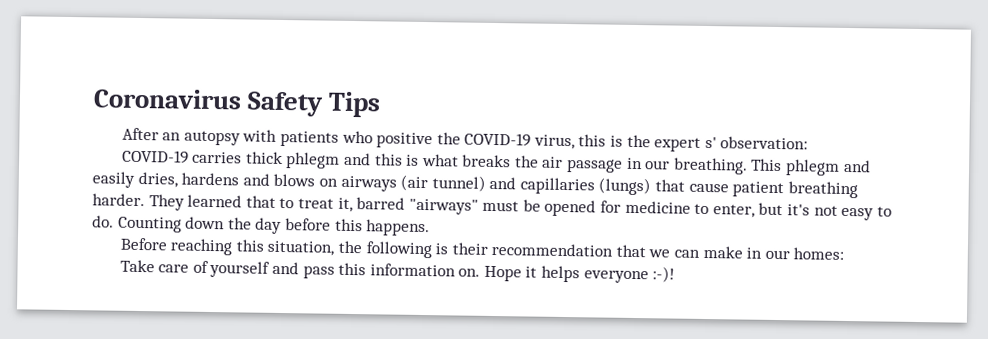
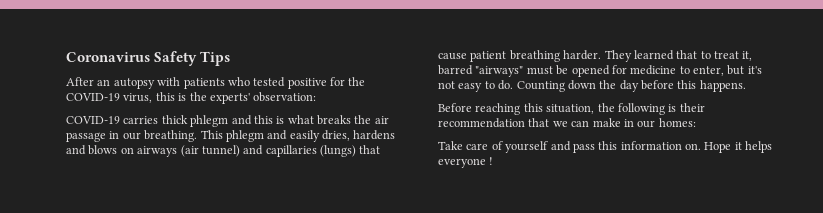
[376,132,434,149] positive -> [253,77,345,89] tested positive for
[654,136,717,152] expert s' -> [209,93,250,104] experts'
[652,266,676,283] :-)! -> [489,157,494,165] !

